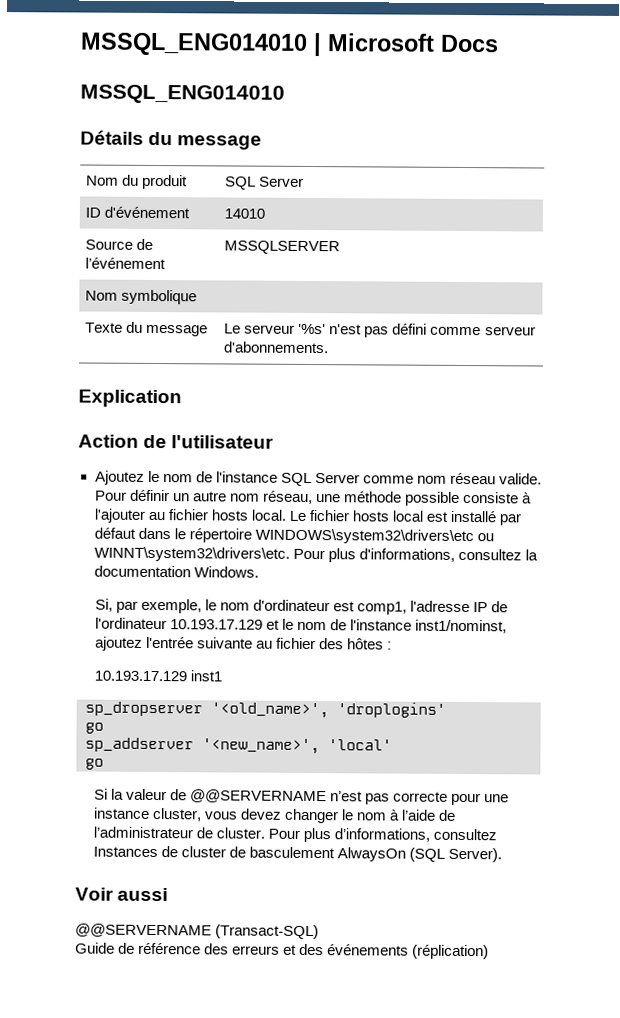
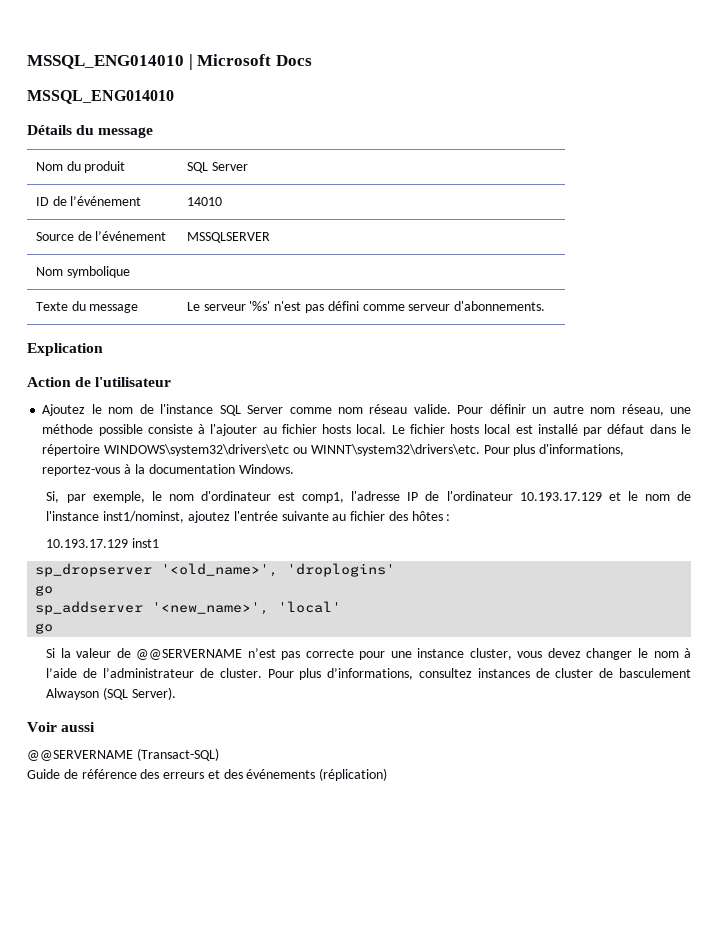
[104,206,191,219] d'événement -> [52,196,142,206] de l’événement
[457,548,522,561] consultez -> [42,464,132,476] reportez-vous à
[92,846,158,858] Instances -> [477,668,530,678] instances
[336,847,406,862] AlwaysOn -> [46,688,100,700] Alwayson

